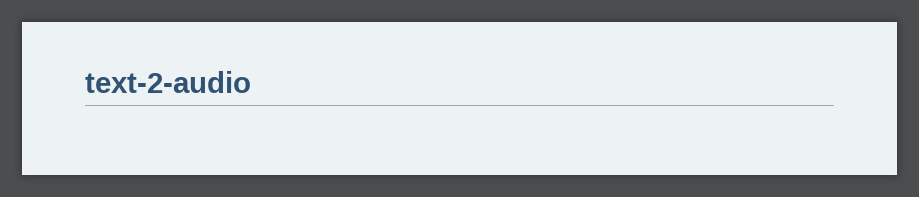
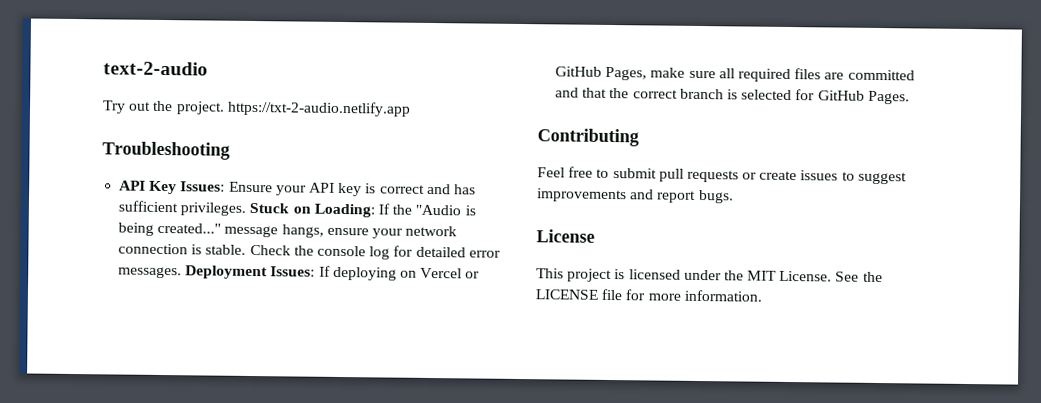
(251, 82) none -> [102,100,411,117] [102,141,230,160] [119,180,476,197] [118,200,476,218] [118,222,458,239] [118,243,501,260] [118,265,481,281] [555,66,915,83] [555,87,910,105] [537,128,639,147] [537,166,907,185] [537,188,734,204] [536,229,595,243] [536,268,883,283] [535,288,763,302] // Try out the project. https://txt-2-audio.netlify.app // Troubleshooting // API Key Issues: Ensure your API key is correct and has sufficient privileges. Stuck on Loading: If the "Audio is being created..." message hangs, ensure your network connection is stable. Check the console log for detailed error messages. Deployment Issues: If deploying on Vercel or GitHub Pages, make sure all required files are committed and that the correct branch is selected for GitHub Pages. // Contributing // Feel free to submit pull requests or create issues to suggest improvements and report bugs. // License // This project is licensed under the MIT License. See the LICENSE file for more information.

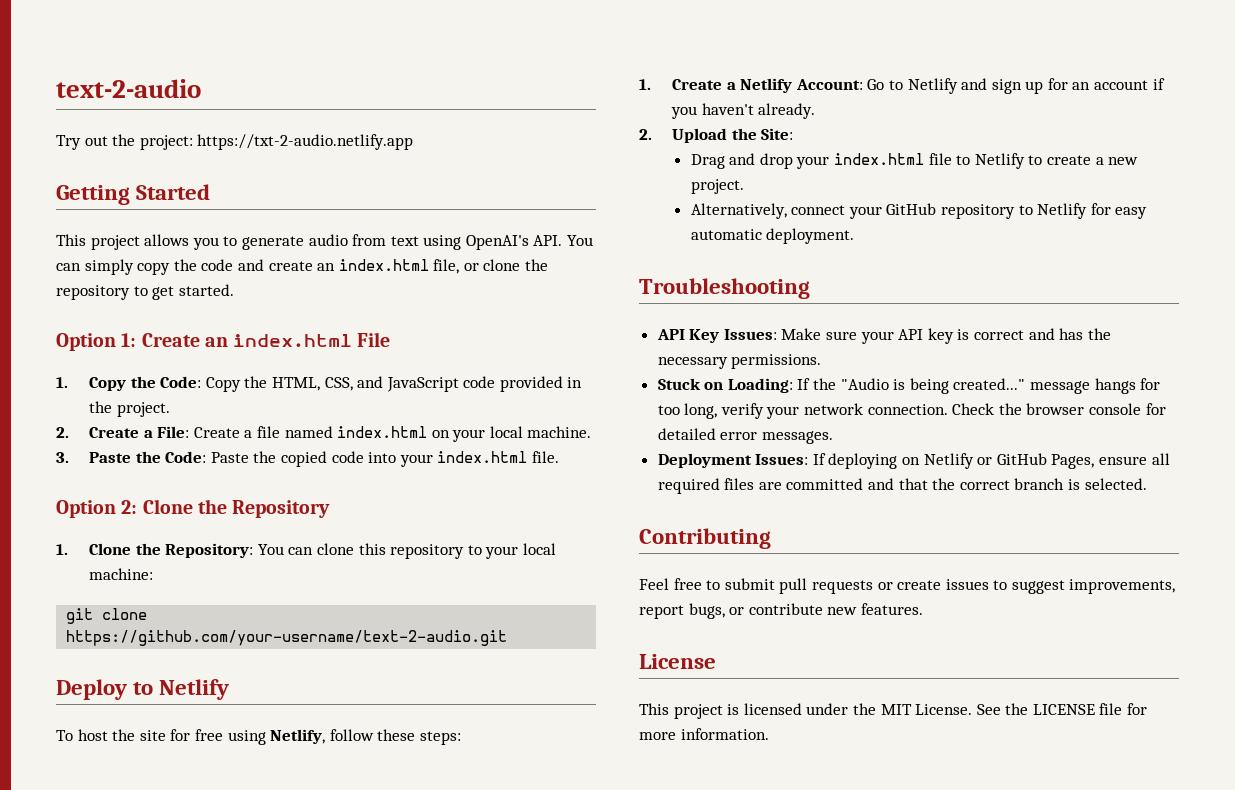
[175,100,411,117] project. https://txt-2-audio.netlify.app -> [139,134,414,150] [56,184,211,205] [56,234,594,250] [56,259,549,275] [56,284,234,300] [56,332,391,351] [56,376,583,392] [88,401,170,417] [56,426,592,442] [56,451,559,467] [56,499,331,518] [56,543,556,559] [88,568,153,580] [66,608,148,624] [66,630,508,646] [56,679,230,700] [56,729,461,745] [639,78,1165,94] [670,103,816,119] [639,128,794,143] [690,153,1139,169] [690,179,744,194] [690,203,1148,219] [690,228,855,244] project: https://txt-2-audio.netlify.app // Getting Started // This project allows you to generate audio from text using OpenAI's API. You can simply copy the code and create an index.html file, or clone the repository to get started. // Option 1: Create an index.html File // 1. Copy the Code: Copy the HTML, CSS, and JavaScript code provided in the project. // 2. Create a File: Create a file named index.html on your local machine. // 3. Paste the Code: Paste the copied code into your index.html file. // Option 2: Clone the Repository // 1. Clone the Repository: You can clone this repository to your local machine: // git clone https://github.com/your-username/text-2-audio.git // Deploy to Netlify // To host the site for free using Netlify, follow these steps: // 1. Create a Netlify Account: Go to Netlify and sign up for an account if you haven't already. // 2. Upload the Site: // Drag and drop your index.html file to Netlify to create a new project. // Alternatively, connect your GitHub repository to Netlify for easy automatic deployment.
[228,181,273,193] Ensure -> [781,328,858,340] Make sure
[118,200,247,216] sufficient privileges. -> [1087,328,1111,340] [657,354,822,369] the necessary permissions. //
[281,224,458,239] [118,243,391,260] hangs, ensure your network connection is stable. Check the console log -> [1094,378,1161,394] [657,403,1142,419] hangs for too long, verify your network connection. Check the browser console
(183, 272) none -> (833, 437) //
[420,267,463,279] Vercel -> [923,453,974,469] Netlify
[650,67,716,79] make sure -> [1099,456,1148,465] ensure
[741,89,910,105] selected for GitHub Pages. -> [1084,478,1147,490] selected.
[537,188,734,204] improvements and report bugs. -> [1069,579,1176,594] [639,603,923,619] improvements, report bugs, or contribute new features.

